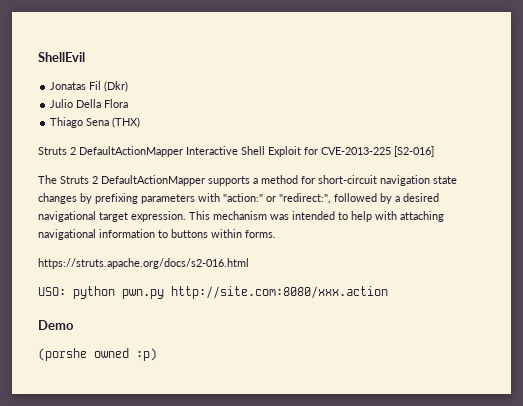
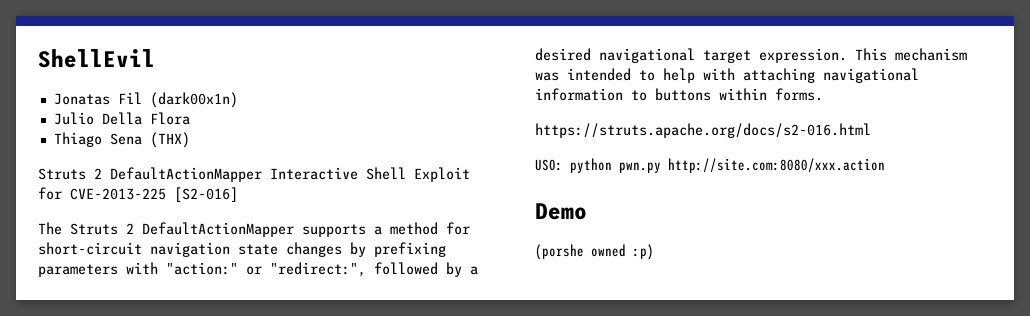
[104,81,129,92] (Dkr) -> [149,92,238,108] (dark00x1n)

